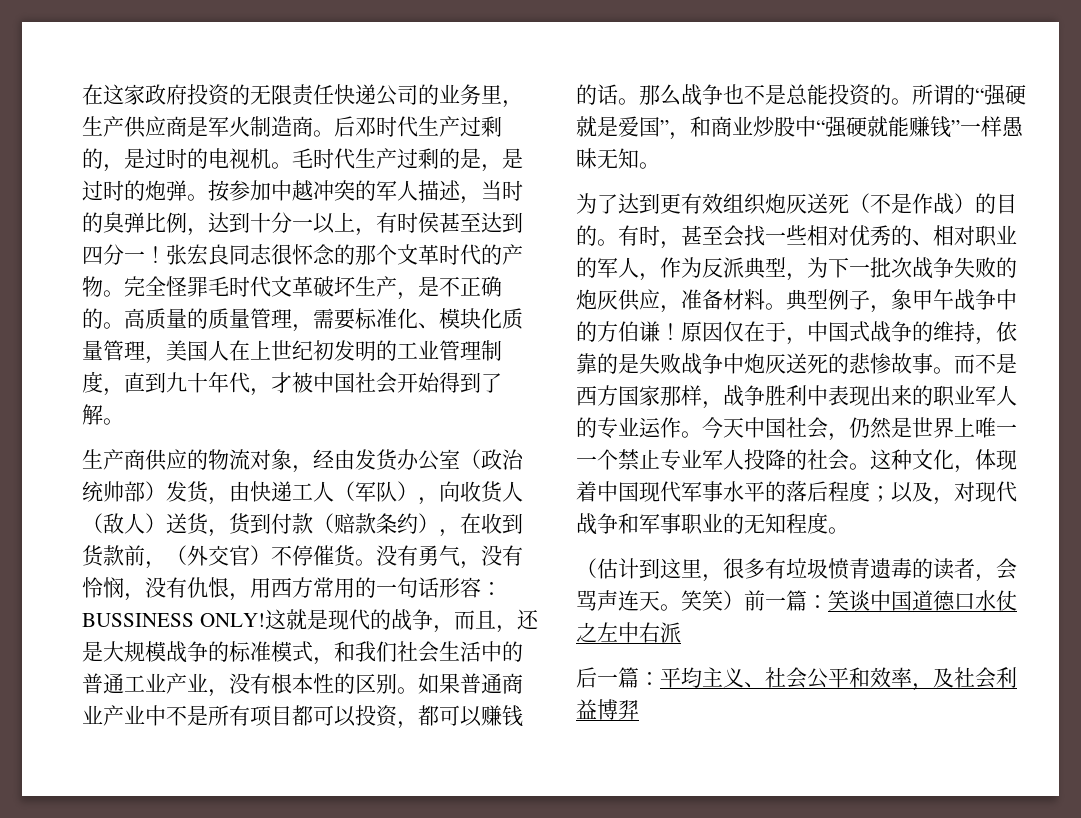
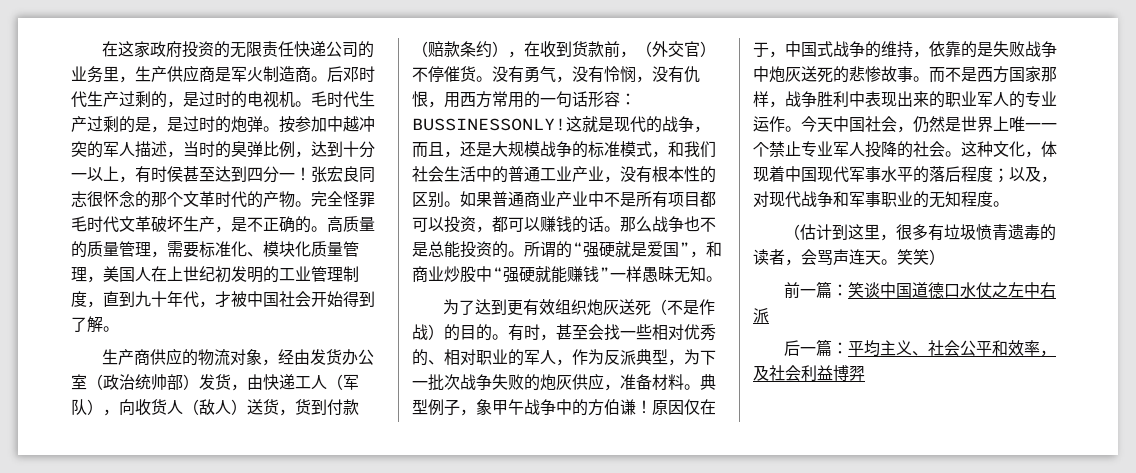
[82,613,265,627] BUSSINESS ONLY! -> [412,118,566,131] BUSSINESSONLY!
(744, 600) none -> (945, 257) //

